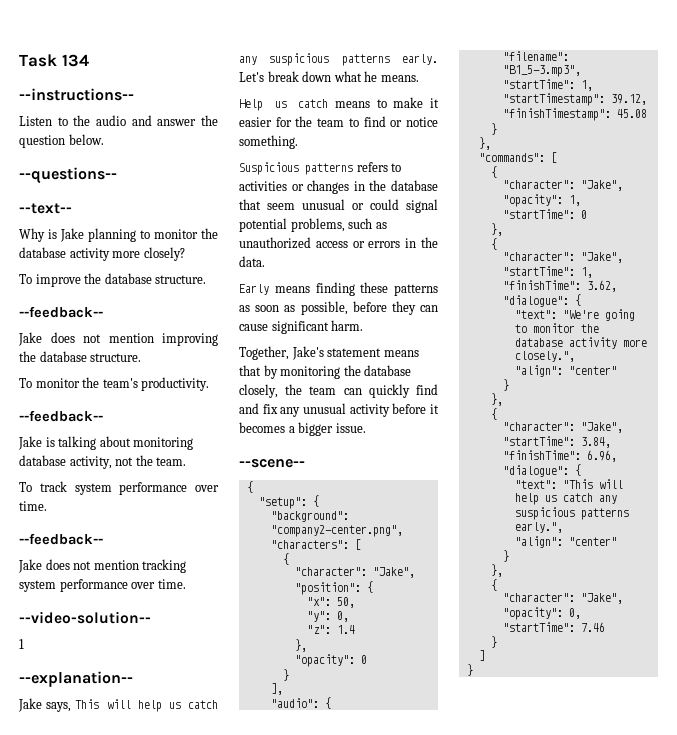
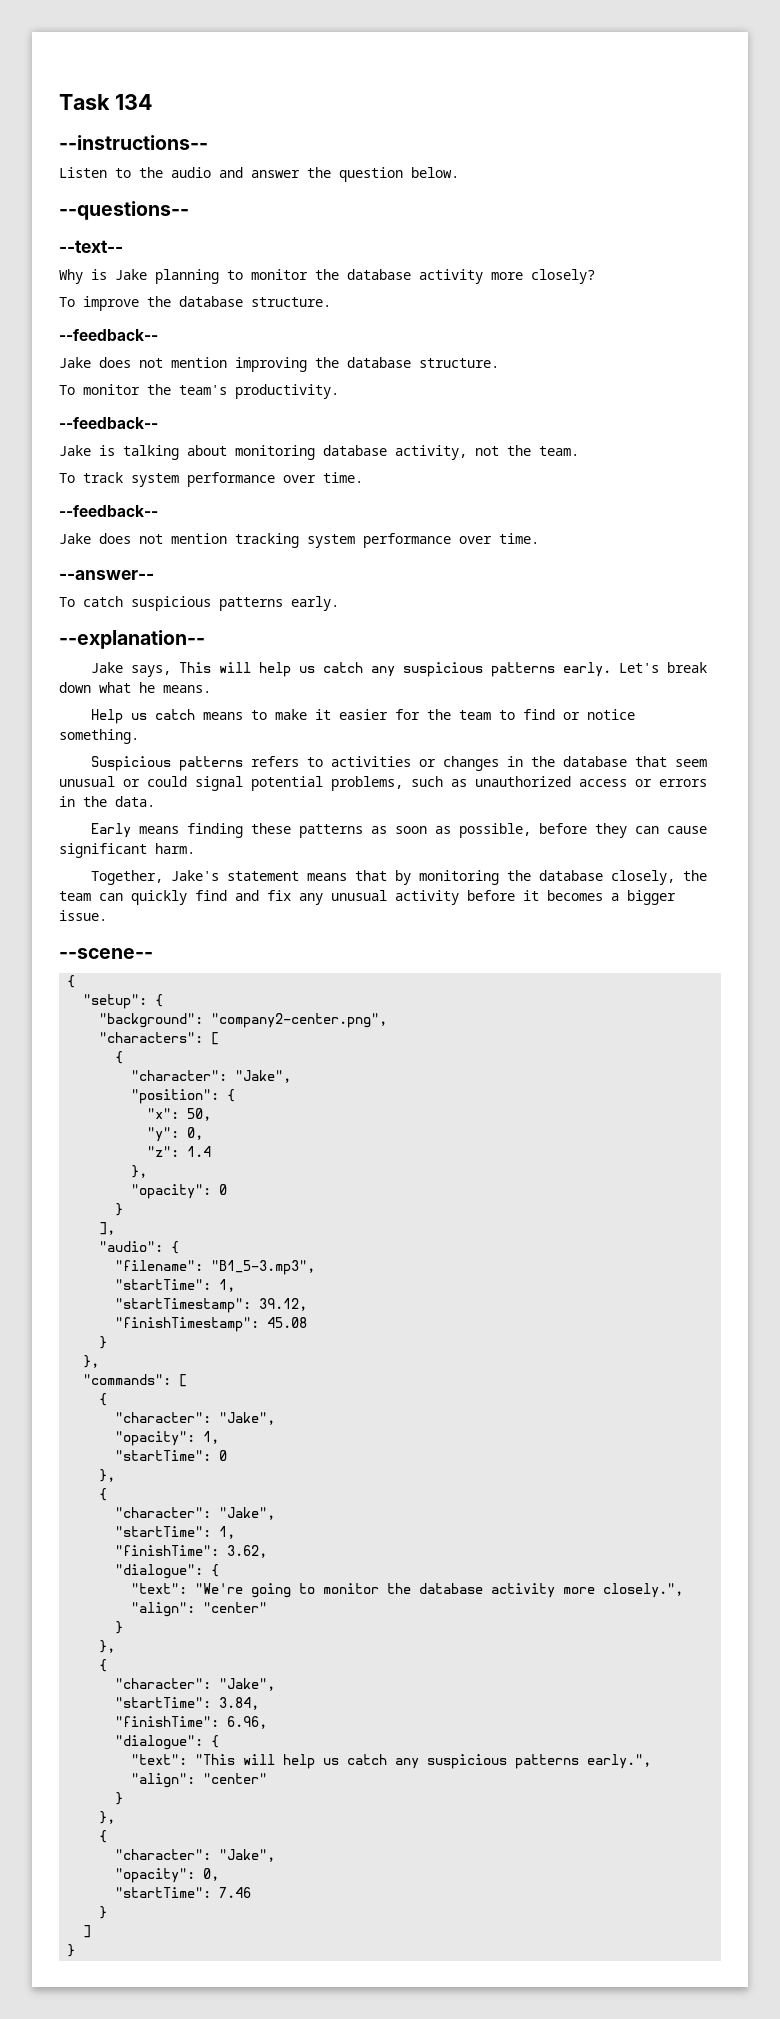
[19,611,151,624] [19,639,24,649] --video-solution-- // 1 -> [59,570,154,580] [59,596,339,611] --answer-- // To catch suspicious patterns early.

